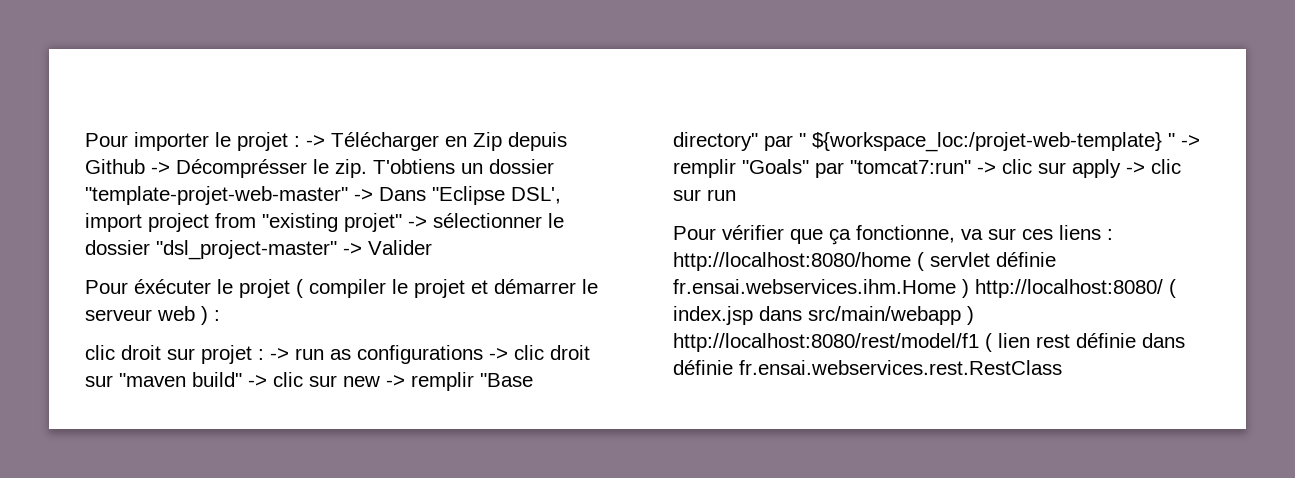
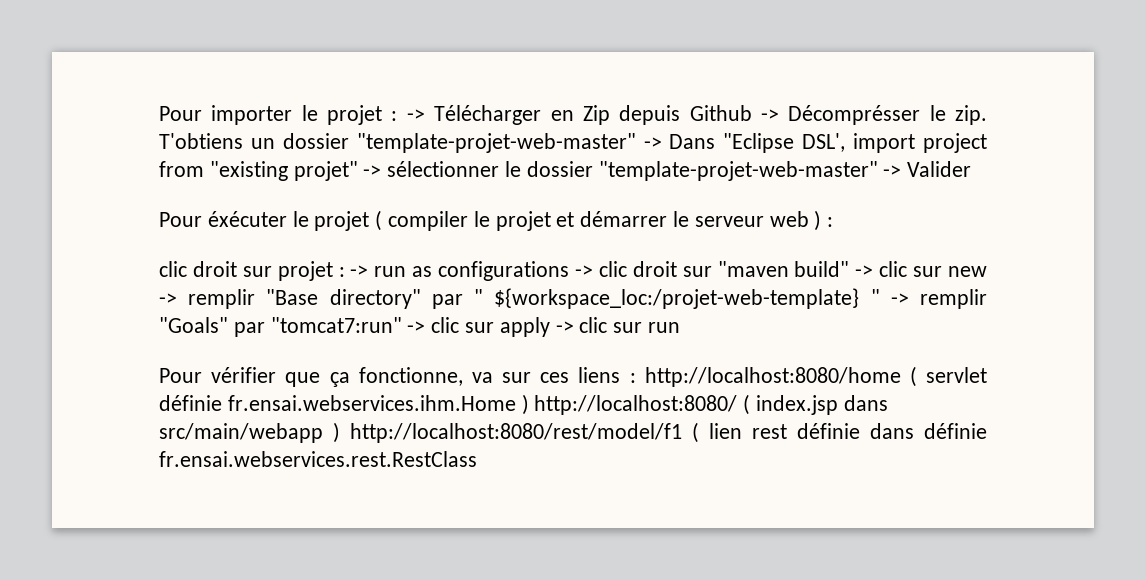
[156,240,337,260] "dsl_project-master" -> [598,161,878,181] "template-projet-web-master"

